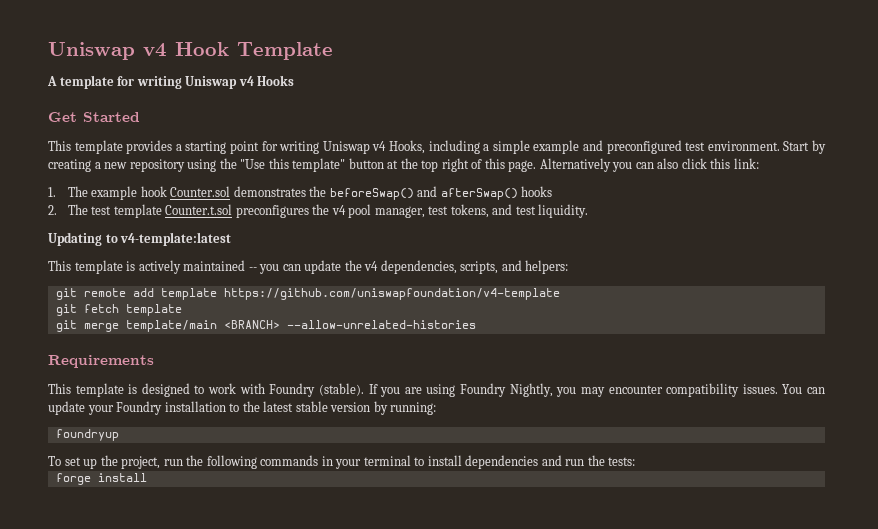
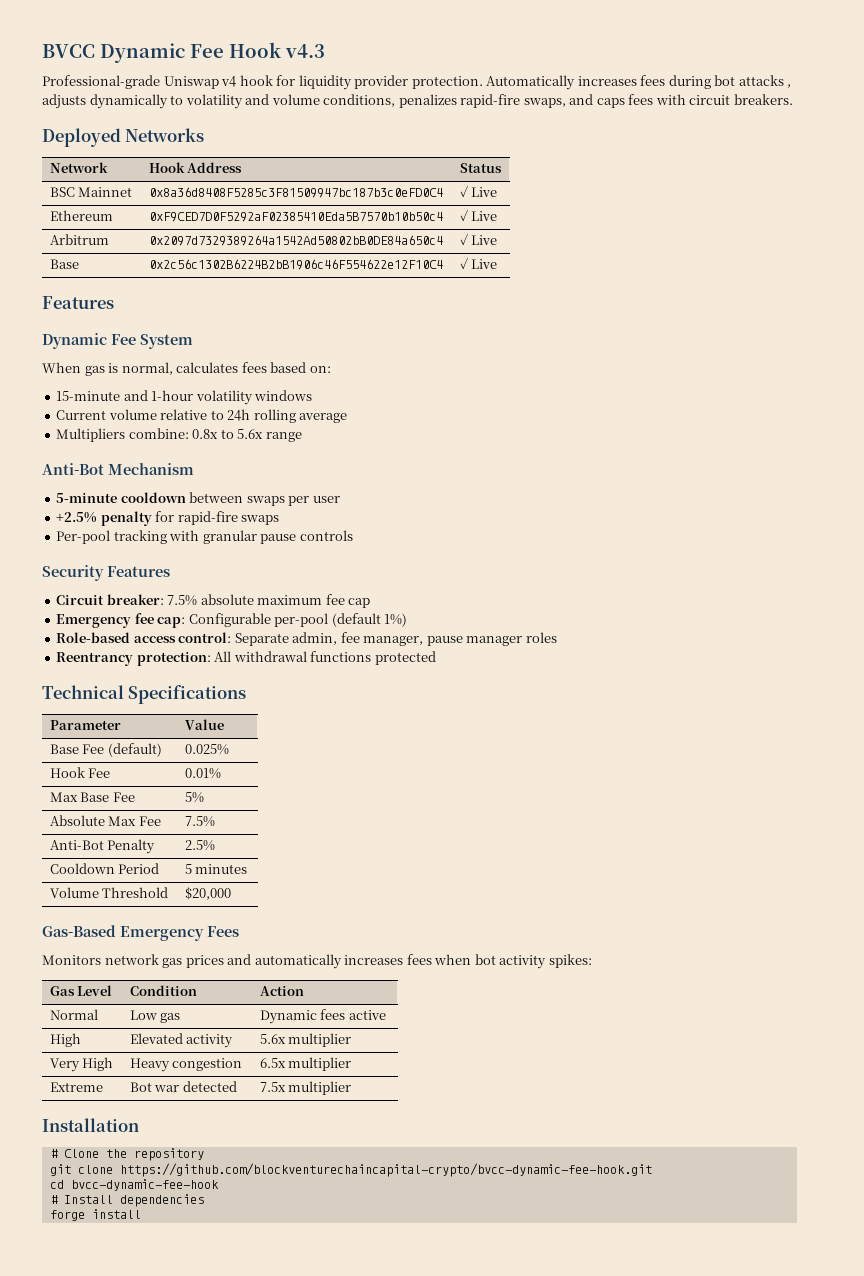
[48,42,333,60] [47,75,295,89] [48,112,140,122] [48,140,827,154] [48,158,759,172] [48,186,553,200] [48,204,589,218] [48,232,232,246] [48,260,569,274] [55,288,560,300] [55,304,182,316] [55,320,476,332] [48,355,154,368] [48,383,825,397] [48,401,437,415] [55,429,119,441] [48,455,636,469] Uniswap v4 Hook Template // A template for writing Uniswap v4 Hooks // Get Started // This template provides a starting point for writing Uniswap v4 Hooks, including a simple example and preconfigured test environment. Start by creating a new repository using the "Use this template" button at the top right of this page. Alternatively you can also click this link: // 1. The example hook Counter.sol demonstrates the beforeSwap() and afterSwap() hooks // 2. The test template Counter.t.sol preconfigures the v4 pool manager, test tokens, and test liquidity. // Updating to v4-template:latest // This template is actively maintained -- you can update the v4 dependencies, scripts, and helpers: // git remote add template https://github.com/uniswapfoundation/v4-template // git fetch template // git merge template/main <BRANCH> --allow-unrelated-histories // Requirements // This template is designed to work with Foundry (stable). If you are using Foundry Nightly, you may encounter compatibility issues. You can update your Foundry installation to the latest stable version by running: // foundryup // To set up the project, run the following commands in your terminal to install dependencies and run the tests: -> [42,42,325,63] [42,75,792,90] [42,94,793,109] [42,128,205,147] [49,162,108,173] [148,162,243,173] [459,163,502,173] [49,187,133,197] [148,187,443,198] [459,185,498,197] [49,210,113,221] [148,212,443,222] [459,209,498,221] [49,234,109,245] [148,235,443,246] [459,233,498,245] [49,259,79,269] [148,259,443,270] [459,257,498,269] [42,296,114,309] [42,333,193,349] [42,362,331,376] [56,390,313,405] [56,409,348,423] [56,428,302,442] [42,463,194,475] [56,492,340,506] [56,511,280,526] [56,530,353,544] [42,565,170,581] [56,594,371,608] [56,613,408,628] [56,632,557,646] [56,651,436,666] [42,685,247,704] [49,720,121,730] [184,719,224,730] [49,743,162,757] [184,744,229,755] [49,767,111,778] [184,768,221,779] [49,792,135,802] [184,792,204,803] [49,815,161,826] [184,816,215,827] [49,839,156,854] [184,840,215,851] [49,863,160,874] [184,864,248,874] [49,887,169,898] [184,887,231,900] [42,925,239,941] [42,954,592,969] [49,985,113,996] [129,985,197,996] [259,986,304,996] [49,1009,98,1020] [129,1010,181,1023] [259,1009,386,1024] [49,1033,81,1047] [129,1033,234,1048] [259,1033,352,1047] [49,1057,114,1072] [129,1058,243,1072] [259,1057,352,1071] [49,1082,103,1092] [129,1081,237,1092] [259,1081,352,1095] [42,1118,139,1132] [49,1148,204,1161] [49,1163,652,1177] [49,1179,219,1191] [49,1194,204,1207] BVCC Dynamic Fee Hook v4.3 // Professional-grade Uniswap v4 hook for liquidity provider protection. Automatically increases fees during bot attacks , adjusts dynamically to volatility and volume conditions, penalizes rapid-fire swaps, and caps fees with circuit breakers. // Deployed Networks // Network | Hook Address | Status // BSC Mainnet | 0x8a36d8408F5285c3F81509947bc187b3c0eFD0C4 | ✓ Live // Ethereum | 0xF9CED7D0F5292aF02385410Eda5B7570b10b50c4 | ✓ Live // Arbitrum | 0x2097d7329389264a1542Ad50802bB0DE84a650c4 | ✓ Live // Base | 0x2c56c1302B6224B2bB1906c46F554622e12F10C4 | ✓ Live // Features // Dynamic Fee System // When gas is normal, calculates fees based on: // 15-minute and 1-hour volatility windows // Current volume relative to 24h rolling average // Multipliers combine: 0.8x to 5.6x range // Anti-Bot Mechanism // 5-minute cooldown between swaps per user // +2.5% penalty for rapid-fire swaps // Per-pool tracking with granular pause controls // Security Features // Circuit breaker: 7.5% absolute maximum fee cap // Emergency fee cap: Configurable per-pool (default 1%) // Role-based access control: Separate admin, fee manager, pause manager roles // Reentrancy protection: All withdrawal functions protected // Technical Specifications // Parameter | Value // Base Fee (default) | 0.025% // Hook Fee | 0.01% // Max Base Fee | 5% // Absolute Max Fee | 7.5% // Anti-Bot Penalty | 2.5% // Cooldown Period | 5 minutes // Volume Threshold | $20,000 // Gas-Based Emergency Fees // Monitors network gas prices and automatically increases fees when bot activity spikes: // Gas Level | Condition | Action // Normal | Low gas | Dynamic fees active // High | Elevated activity | 5.6x multiplier // Very High | Heavy congestion | 6.5x multiplier // Extreme | Bot war detected | 7.5x multiplier // Installation // # Clone the repository // git clone https://github.com/blockventurechaincapital-crypto/bvcc-dynamic-fee-hook.git // cd bvcc-dynamic-fee-hook // # Install dependencies

